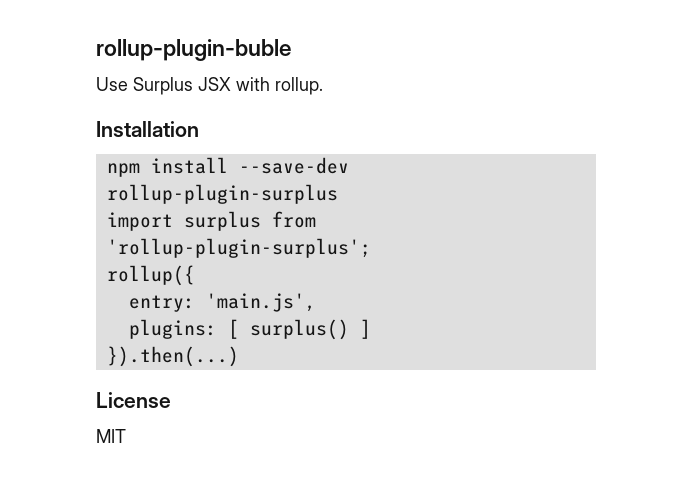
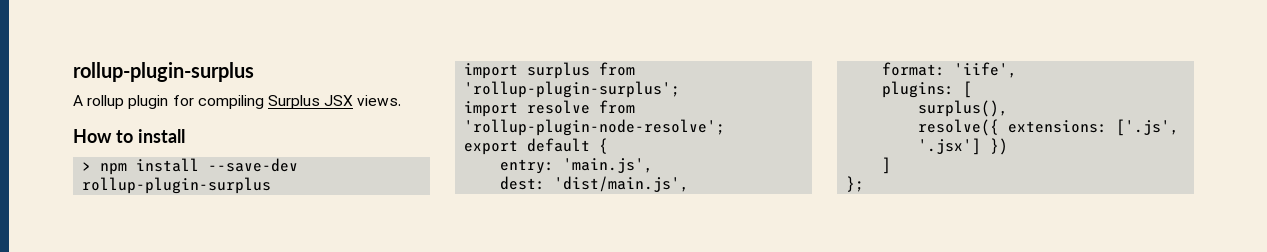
[96,39,291,61] [96,77,323,95] [96,121,199,137] rollup-plugin-buble // Use Surplus JSX with rollup. // Installation // -> [73,62,254,82] [73,95,402,109] [73,129,185,143] [82,162,92,171] rollup-plugin-surplus // A rollup plugin for compiling Surplus JSX views. // How to install // >
[106,265,195,286] [128,293,316,312] [128,319,371,340] [106,346,239,367] [96,392,171,408] [96,429,126,443] rollup({ // entry: 'main.js', // plugins: [ surplus() ] // }).then(...) // License // MIT -> [464,100,636,117] [464,119,726,136] [464,138,609,155] [500,158,654,174] [500,176,690,192] [882,62,1018,78] [882,81,973,98] [918,100,1009,117] [918,119,1180,136] [918,138,1009,155] [882,157,892,174] [846,176,865,192] import resolve from 'rollup-plugin-node-resolve'; // export default { // entry: 'main.js', // dest: 'dist/main.js', // format: 'iife', // plugins: [ // surplus(), // resolve({ extensions: ['.js', '.jsx'] }) // ] // };

